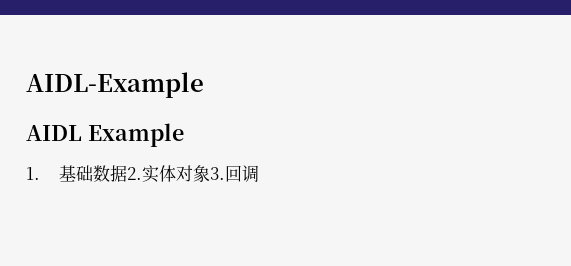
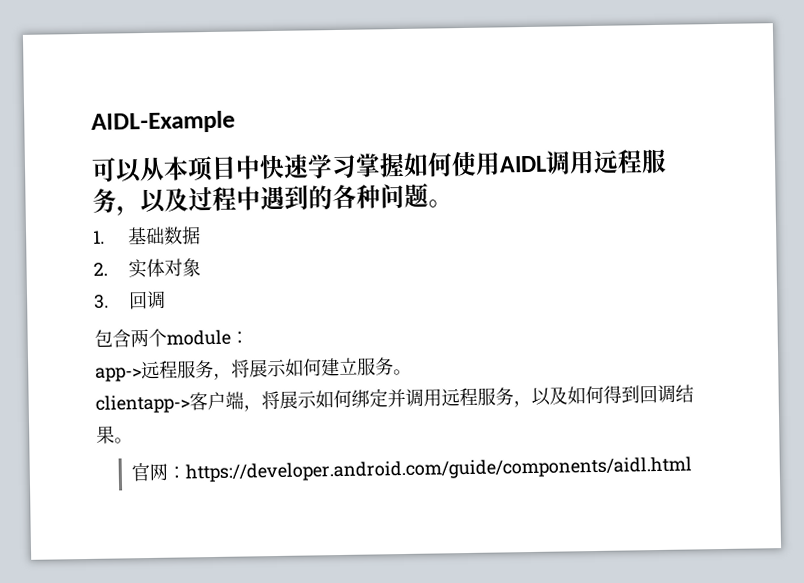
[26,123,184,147] AIDL Example -> [91,148,667,183] [92,182,453,216] 可以从本项目中快速学习掌握如何使用AIDL调用远程服务，以及过程中遇到的各种问题。
(127, 173) none -> (201, 235) //
(210, 173) none -> (201, 267) //
(259, 174) none -> [94,328,249,348] [95,357,412,382] [95,384,694,414] [96,425,133,444] [130,456,692,483] // 包含两个module： // app->远程服务，将展示如何建立服务。 // clientapp->客户端，将展示如何绑定并调用远程服务，以及如何得到回调结果。 // 官网：https://developer.android.com/guide/components/aidl.html

